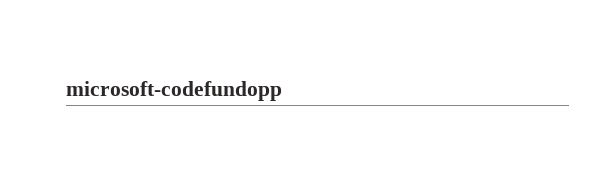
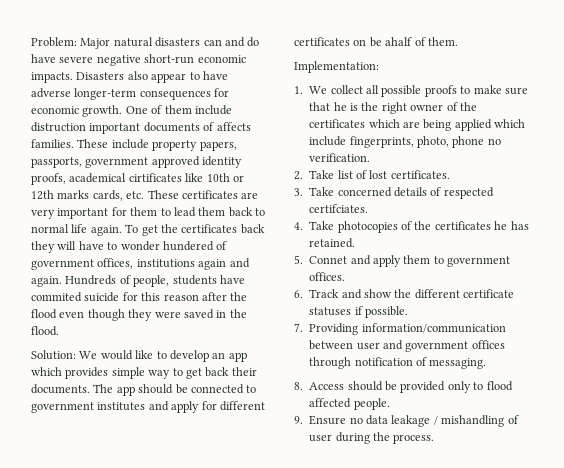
[66,81,282,101] microsoft-codefundopp -> [31,37,260,49] [31,54,246,66] [31,71,228,83] [31,88,230,100] [31,105,232,117] [31,122,251,134] [31,139,237,151] [31,156,243,168] [31,173,244,185] [31,190,259,201] [31,207,265,219] [31,224,265,236] [31,241,228,253] [31,258,250,270] [31,275,245,287] [31,292,248,302] [31,309,247,321] [31,326,59,336] [31,350,247,362] [31,367,257,379] [31,384,257,396] [31,401,265,413] [294,37,458,47] [294,61,379,73] [294,85,528,97] [309,102,477,114] [309,119,526,131] [309,136,501,148] [309,153,371,162] [294,170,450,180] [294,187,494,199] [309,204,369,213] [294,221,529,233] [309,238,356,248] [294,255,511,267] [309,272,346,281] [294,289,515,299] [309,306,408,318] [294,323,506,335] [309,340,505,352] [309,357,487,369] [294,381,513,393] [309,398,390,410] [294,415,519,427] [309,432,435,444] Problem: Major natural disasters can and do have severe negative short-run economic impacts. Disasters also appear to have adverse longer-term consequences for economic growth. One of them include distruction important documents of affects families. These include property papers, passports, government approved identity proofs, academical cirtificates like 10th or 12th marks cards, etc. These certificates are very important for them to lead them back to normal life again. To get the certificates back they will have to wonder hundered of government offices, institutions again and again. Hundreds of people, students have commited suicide for this reason after the flood even though they were saved in the flood. // Solution: We would like to develop an app which provides simple way to get back their documents. The app should be connected to government institutes and apply for different certificates on be ahalf of them. // Implementation: // 1. We collect all possible proofs to make sure that he is the right owner of the certificates which are being applied which include fingerprints, photo, phone no verification. // 2. Take list of lost certificates. // 3. Take concerned details of respected certifciates. // 4. Take photocopies of the certificates he has retained. // 5. Connet and apply them to government offices. // 6. Track and show the different certificate statuses if possible. // 7. Providing information/communication between user and government offices through notification of messaging. // 8. Access should be provided only to flood affected people. // 9. Ensure no data leakage / mishandling of user during the process.

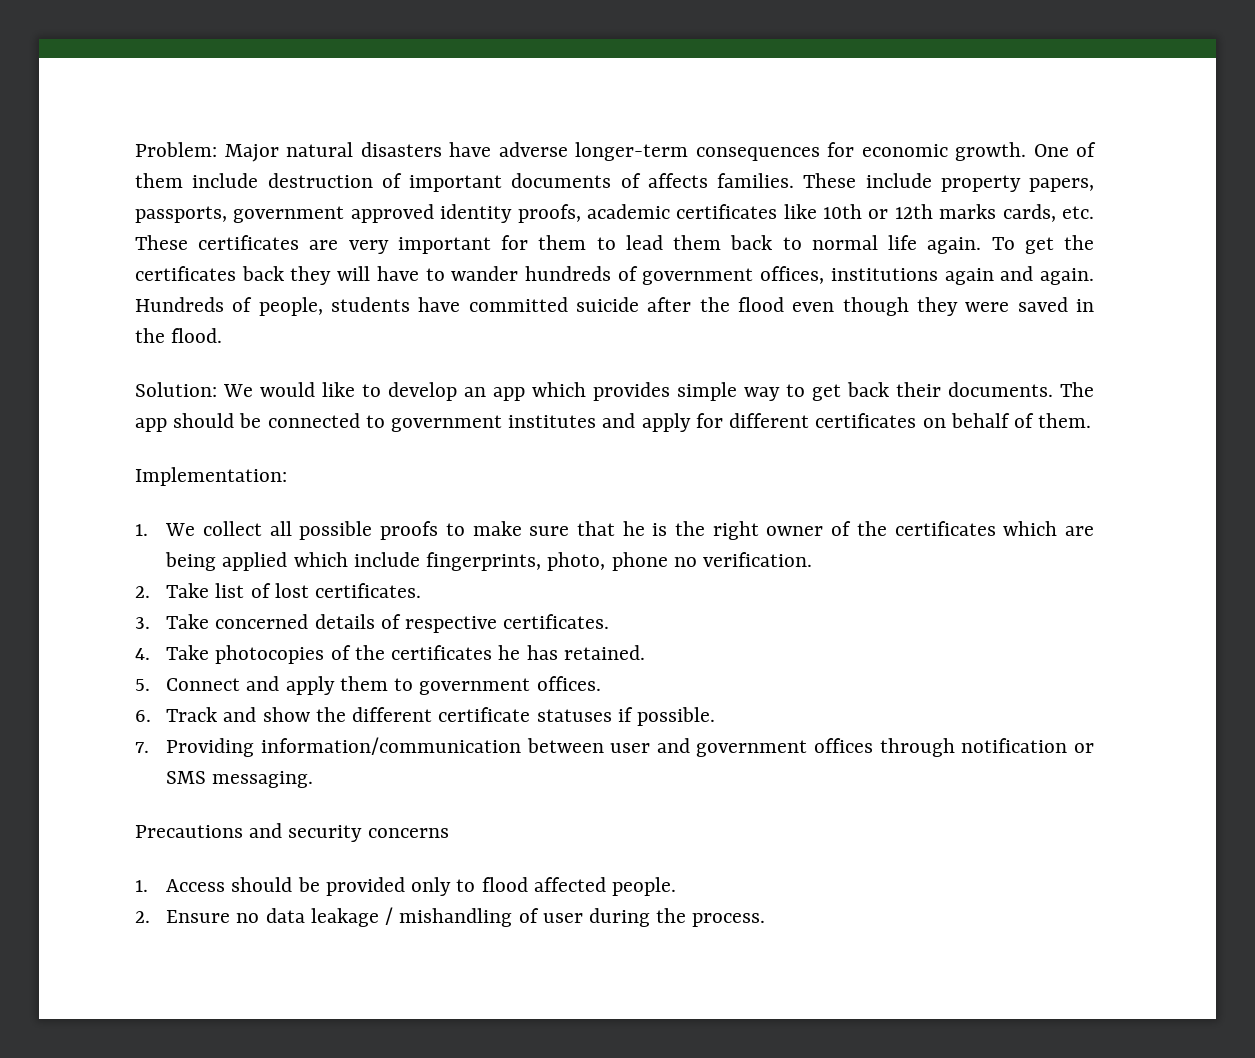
[203,37,260,47] [31,54,246,66] [31,71,200,83] can and do have severe negative short-run economic impacts. Disasters also appear to -> (442, 149) none
[31,122,86,132] distruction -> [267,173,402,188] destruction of
[69,173,182,183] academical cirtificates -> [586,204,778,219] academic certificates
[120,241,214,251] wonder hundered -> [451,266,611,281] wander hundreds
[31,292,199,302] commited suicide for this reason -> [468,297,639,312] committed suicide
[369,37,413,47] be ahalf -> [950,413,1010,428] behalf
[443,187,494,199] [309,204,369,213] respected certifciates. -> [405,614,610,633] respective certificates.
[309,256,348,264] Connet -> [166,678,241,691] Connect
[416,357,427,366] of -> [1073,743,1094,753] [166,771,207,784] or SMS
[294,382,303,390] 8. -> [135,823,449,842] [135,880,148,892] Precautions and security concerns // 1.
[294,416,303,424] 9. -> [135,911,150,923] 2.

